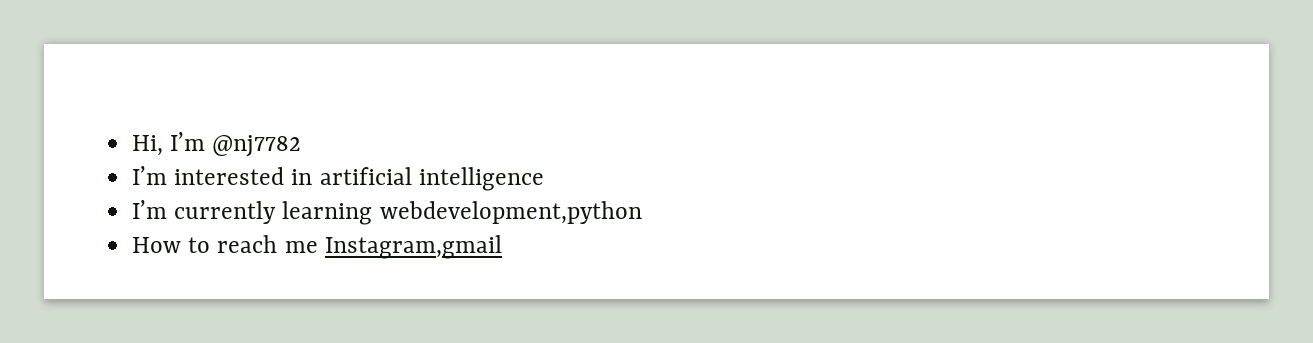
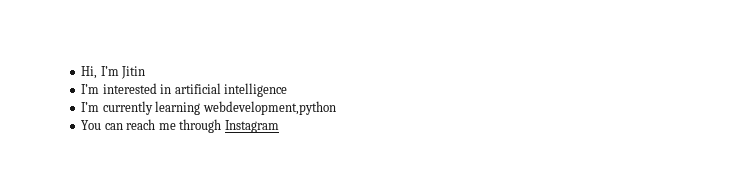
[212,135,302,157] @nj7782 -> [121,66,146,79] Jitin
[132,235,502,259] How to reach me Instagram,gmail -> [81,119,279,133] You can reach me through Instagram

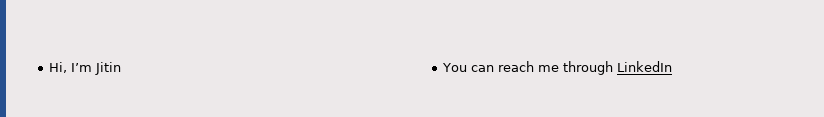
[81,83,288,97] [81,101,336,115] // I’m interested in artificial intelligence // I’m currently learning webdevelopment,python -> (122, 68) none
[224,120,279,133] Instagram -> [617,61,673,72] LinkedIn

